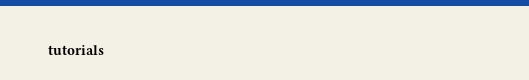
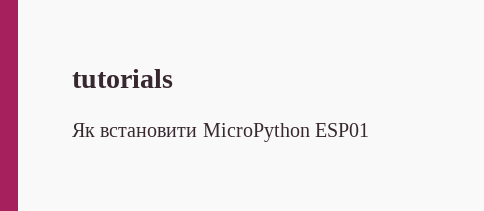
(104, 50) none -> [72,123,370,142] // Як встановити MicroPython ESP01

